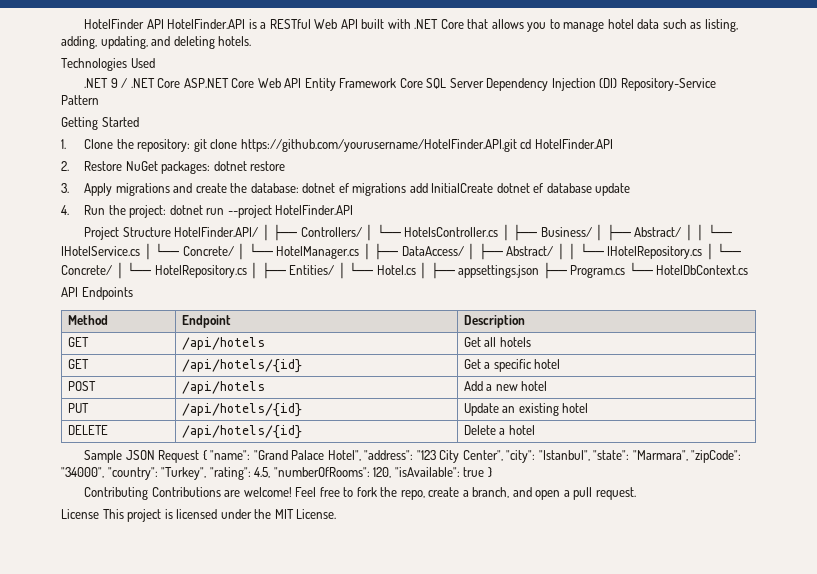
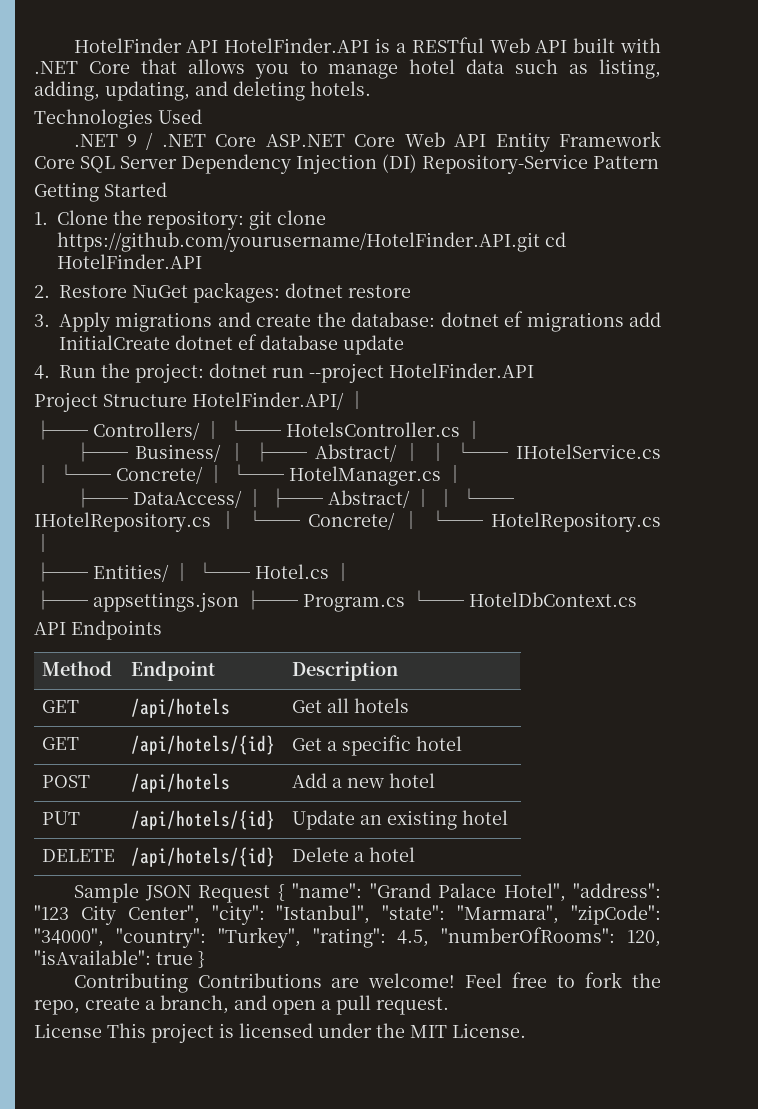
(270, 232) none -> (366, 400) //
(510, 232) none -> (483, 430) //
(371, 251) none -> (464, 474) //
(259, 270) none -> (52, 543) //
(428, 270) none -> (352, 572) //

